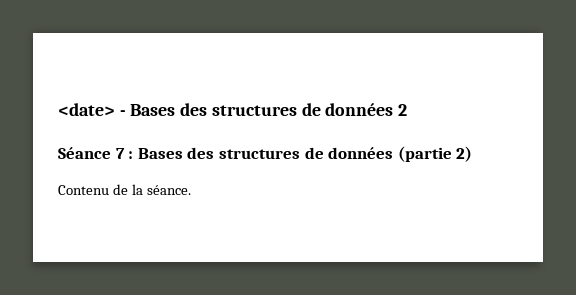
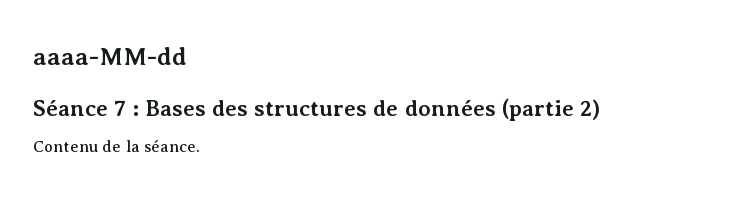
[58,103,408,116] <date> - Bases des structures de données 2 -> [33,47,187,65] aaaa-MM-dd

